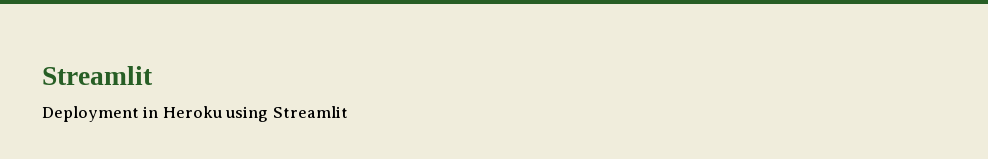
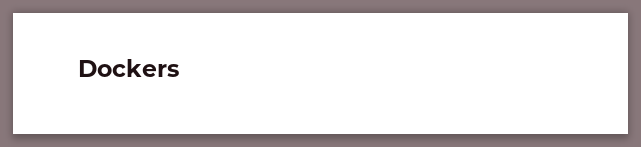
[42,66,153,85] [42,106,348,122] Streamlit // Deployment in Heroku using Streamlit -> [78,59,179,77] Dockers

